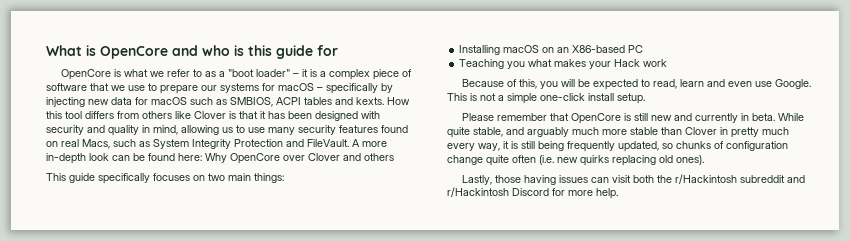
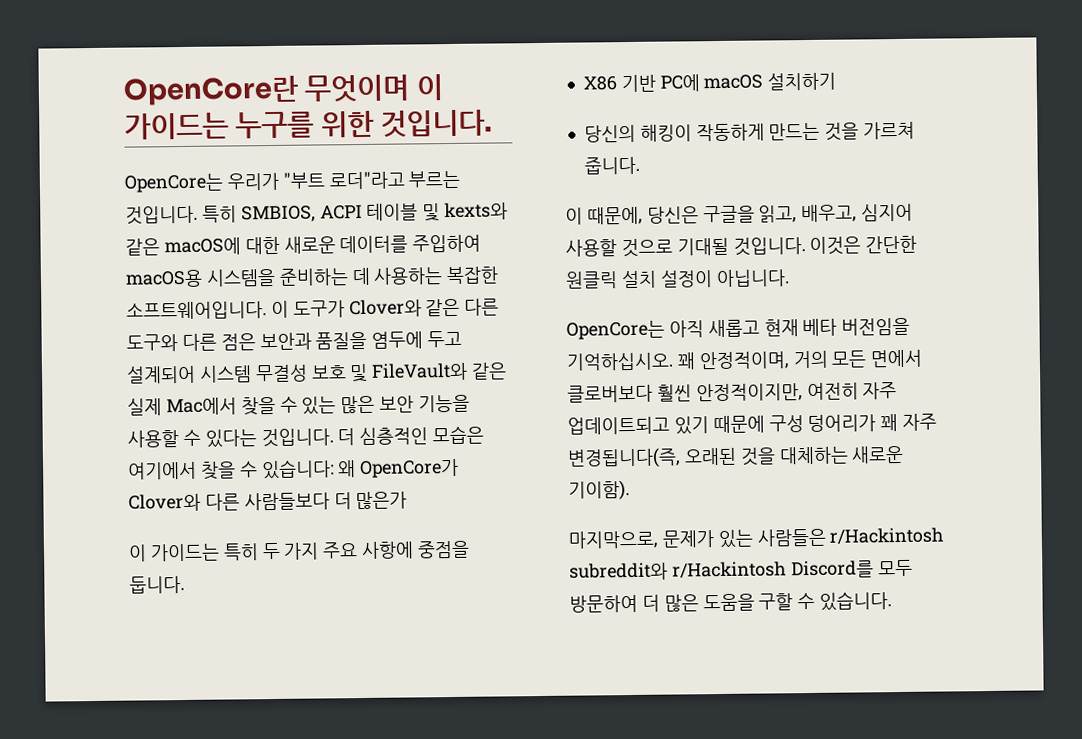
[46,45,338,59] [61,69,413,80] [46,83,393,94] [46,97,410,107] [46,111,380,121] [46,125,408,136] [46,139,387,149] [46,153,394,164] [46,173,284,184] [459,45,644,55] [459,59,668,69] [462,79,812,90] [447,93,645,104] [462,113,805,124] [447,127,789,138] [447,141,788,152] [447,155,704,166] [462,174,806,185] [447,187,618,199] What is OpenCore and who is this guide for // OpenCore is what we refer to as a "boot loader" – it is a complex piece of software that we use to prepare our systems for macOS – specifically by injecting new data for macOS such as SMBIOS, ACPI tables and kexts. How this tool differs from others like Clover is that it has been designed with security and quality in mind, allowing us to use many security features found on real Macs, such as System Integrity Protection and FileVault. A more in-depth look can be found here: Why OpenCore over Clover and others // This guide specifically focuses on two main things: // Installing macOS on an X86-based PC // Teaching you what makes your Hack work // Because of this, you will be expected to read, learn and even use Google. This is not a simple one-click install setup. // Please remember that OpenCore is still new and currently in beta. While quite stable, and arguably much more stable than Clover in pretty much every way, it is still being frequently updated, so chunks of configuration change quite often (i.e. new quirks replacing old ones). // Lastly, those having issues can visit both the r/Hackintosh subreddit and r/Hackintosh Discord for more help. -> [123,74,443,106] [124,109,494,140] [124,170,461,193] [125,202,509,225] [125,234,482,256] [125,266,500,288] [126,298,500,320] [126,330,463,352] [126,362,508,384] [127,394,471,416] [127,425,485,448] [128,458,460,480] [128,491,408,512] [128,540,471,562] [129,575,185,594] [582,72,837,93] [583,121,916,143] [583,156,640,175] [565,203,914,225] [565,235,918,258] [565,269,790,289] [566,317,911,340] [566,349,923,371] [567,382,898,403] [567,413,938,435] [567,445,905,469] [568,480,630,501] [568,527,945,549] [569,559,913,581] [569,591,893,613] OpenCore란 무엇이며 이 가이드는 누구를 위한 것입니다. // OpenCore는 우리가 "부트 로더"라고 부르는 것입니다. 특히 SMBIOS, ACPI 테이블 및 kexts와 같은 macOS에 대한 새로운 데이터를 주입하여 macOS용 시스템을 준비하는 데 사용하는 복잡한 소프트웨어입니다. 이 도구가 Clover와 같은 다른 도구와 다른 점은 보안과 품질을 염두에 두고 설계되어 시스템 무결성 보호 및 FileVault와 같은 실제 Mac에서 찾을 수 있는 많은 보안 기능을 사용할 수 있다는 것입니다. 더 심층적인 모습은 여기에서 찾을 수 있습니다: 왜 OpenCore가 Clover와 다른 사람들보다 더 많은가 // 이 가이드는 특히 두 가지 주요 사항에 중점을 둡니다. // X86 기반 PC에 macOS 설치하기 // 당신의 해킹이 작동하게 만드는 것을 가르쳐 줍니다. // 이 때문에, 당신은 구글을 읽고, 배우고, 심지어 사용할 것으로 기대될 것입니다. 이것은 간단한 원클릭 설치 설정이 아닙니다. // OpenCore는 아직 새롭고 현재 베타 버전임을 기억하십시오. 꽤 안정적이며, 거의 모든 면에서 클로버보다 훨씬 안정적이지만, 여전히 자주 업데이트되고 있기 때문에 구성 덩어리가 꽤 자주 변경됩니다(즉, 오래된 것을 대체하는 새로운 기이함). // 마지막으로, 문제가 있는 사람들은 r/Hackintosh subreddit와 r/Hackintosh Discord를 모두 방문하여 더 많은 도움을 구할 수 있습니다.

